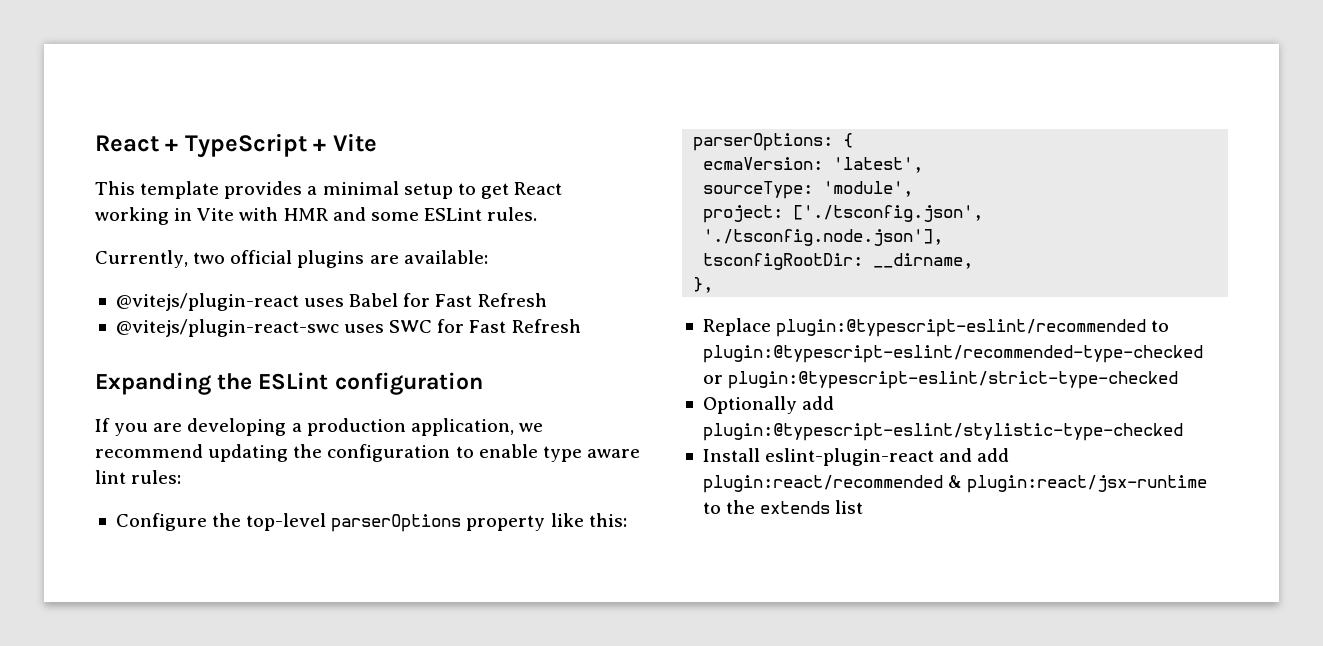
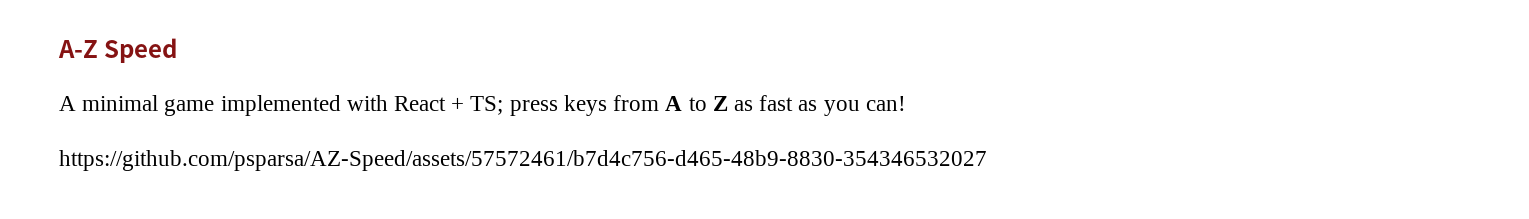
[95,133,377,158] [95,181,563,199] [95,207,538,225] [95,250,488,268] [115,293,547,311] [115,319,581,337] [95,372,483,395] [95,418,543,436] [95,444,640,462] [95,470,182,484] [115,513,627,532] [693,133,854,151] [703,157,924,173] [703,181,914,199] [703,205,984,223] [703,229,944,246] [703,253,974,270] [693,277,714,293] [702,318,1170,337] [702,345,1203,363] [702,371,1179,389] [702,396,835,414] [702,423,1183,441] [702,448,1010,466] [702,475,1208,493] [702,500,864,514] React + TypeScript + Vite // This template provides a minimal setup to get React working in Vite with HMR and some ESLint rules. // Currently, two official plugins are available: // @vitejs/plugin-react uses Babel for Fast Refresh // @vitejs/plugin-react-swc uses SWC for Fast Refresh // Expanding the ESLint configuration // If you are developing a production application, we recommend updating the configuration to enable type aware lint rules: // Configure the top-level parserOptions property like this: // parserOptions: { // ecmaVersion: 'latest', // sourceType: 'module', // project: ['./tsconfig.json', './tsconfig.node.json'], // tsconfigRootDir: __dirname, // }, // Replace plugin:@typescript-eslint/recommended to plugin:@typescript-eslint/recommended-type-checked or plugin:@typescript-eslint/strict-type-checked // Optionally add plugin:@typescript-eslint/stylistic-type-checked // Install eslint-plugin-react and add plugin:react/recommended & plugin:react/jsx-runtime to the extends list -> [58,38,178,63] [59,95,906,116] [59,150,987,171] A-Z Speed // A minimal game implemented with React + TS; press keys from A to Z as fast as you can! // https://github.com/psparsa/AZ-Speed/assets/57572461/b7d4c756-d465-48b9-8830-354346532027

